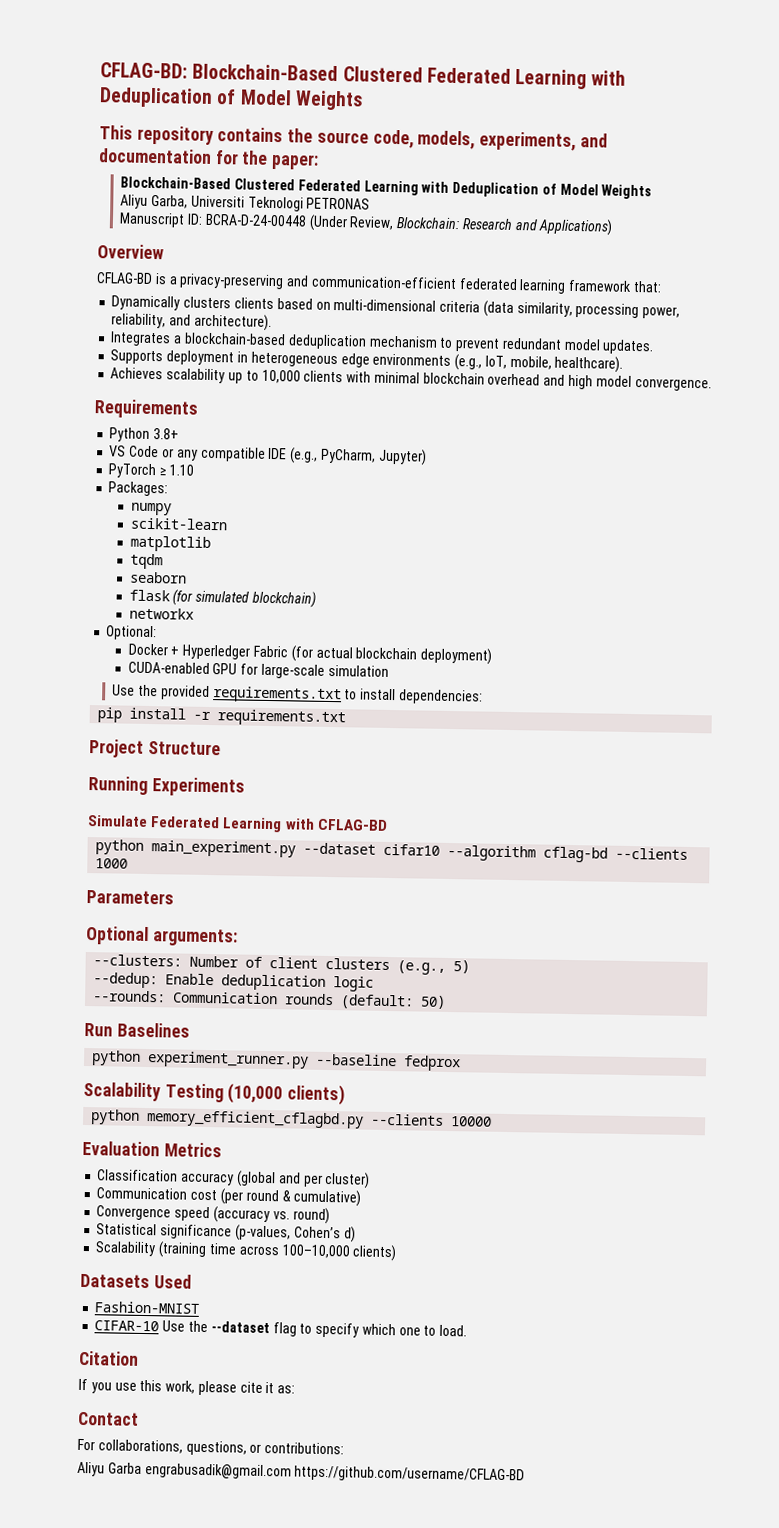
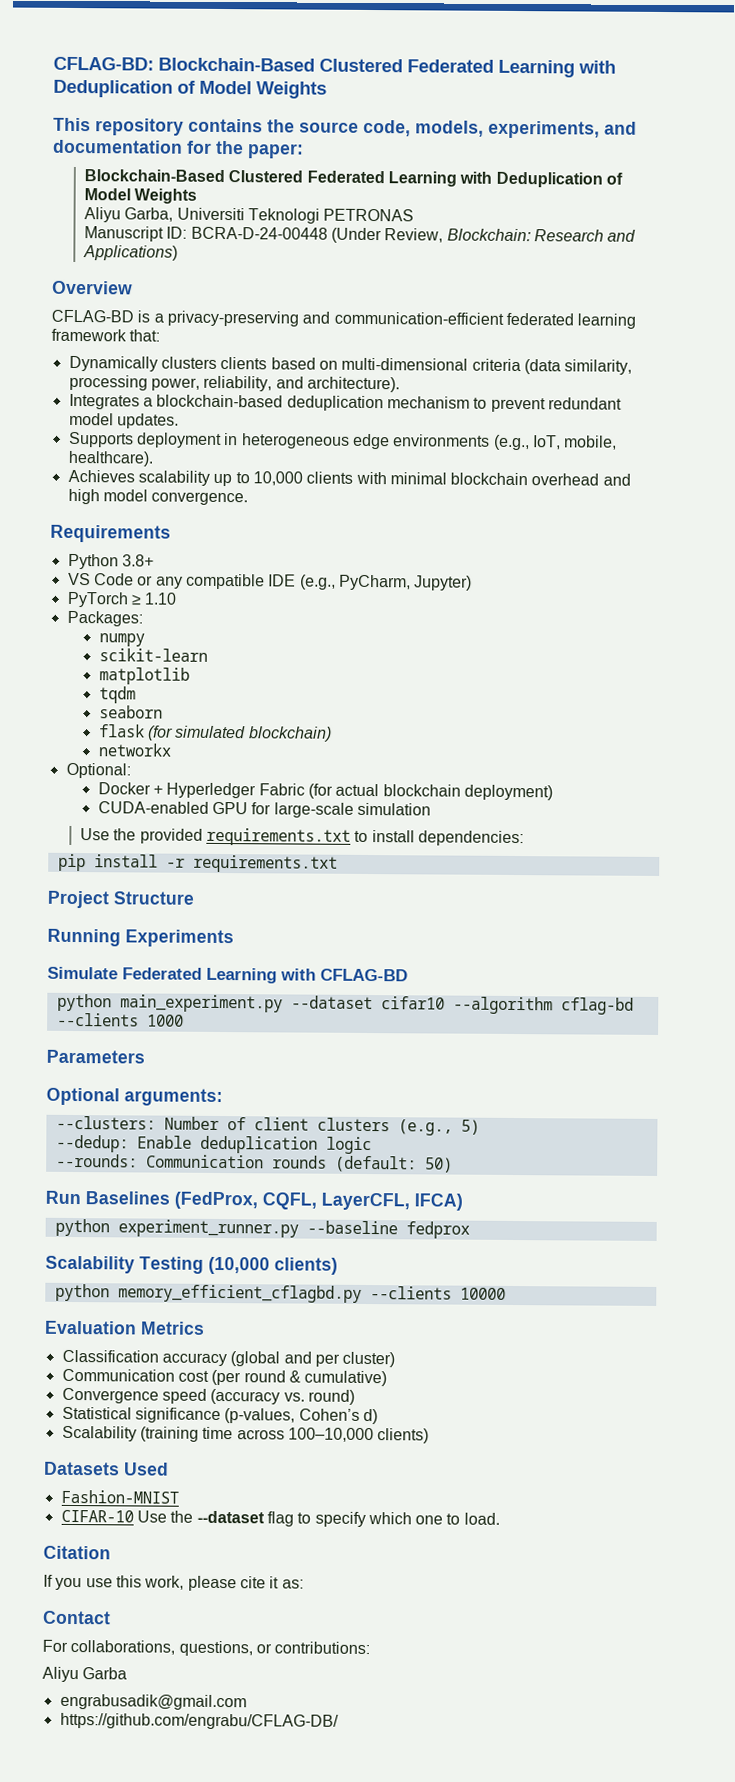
(190, 1030) none -> [174,1191,463,1211] (FedProx, CQFL, LayerCFL, IFCA)
(142, 1468) none -> (128, 1673) //
[294,1465,526,1484] https://github.com/username/CFLAG-BD -> [59,1712,339,1730] // https://github.com/engrabu/CFLAG-DB/

